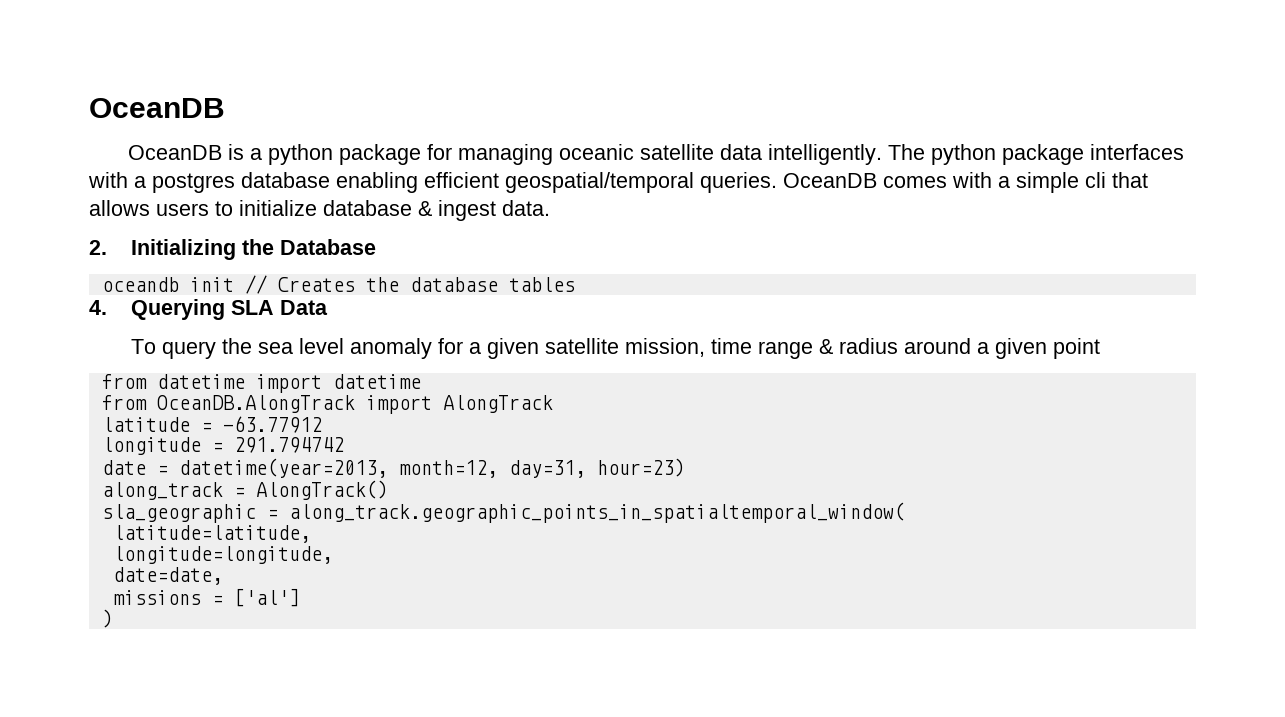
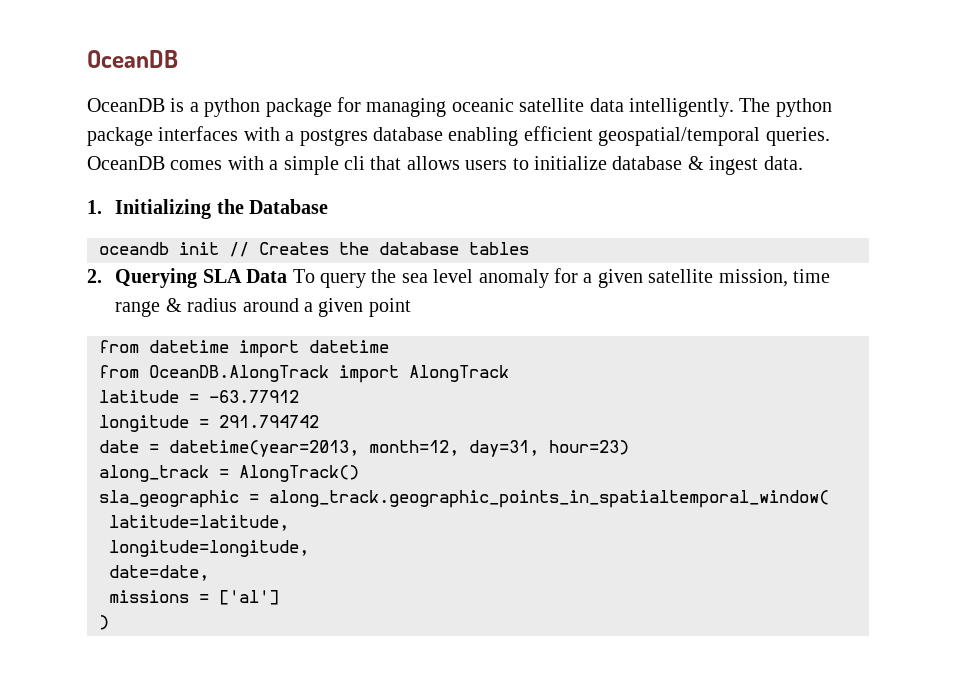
[89,240,107,255] 2. -> [87,200,102,214] 1.
[89,300,107,315] 4. -> [87,269,102,283] 2.
(329, 307) // -> (288, 276) none

